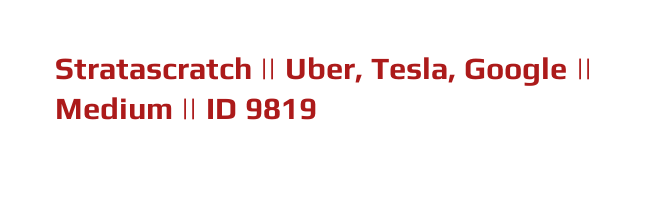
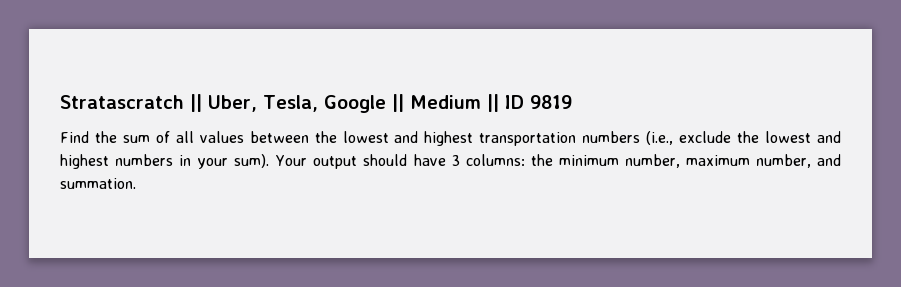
(318, 109) none -> [60,131,842,146] [60,154,841,169] [60,178,136,189] // Find the sum of all values between the lowest and highest transportation numbers (i.e., exclude the lowest and highest numbers in your sum). Your output should have 3 columns: the minimum number, maximum number, and summation.

